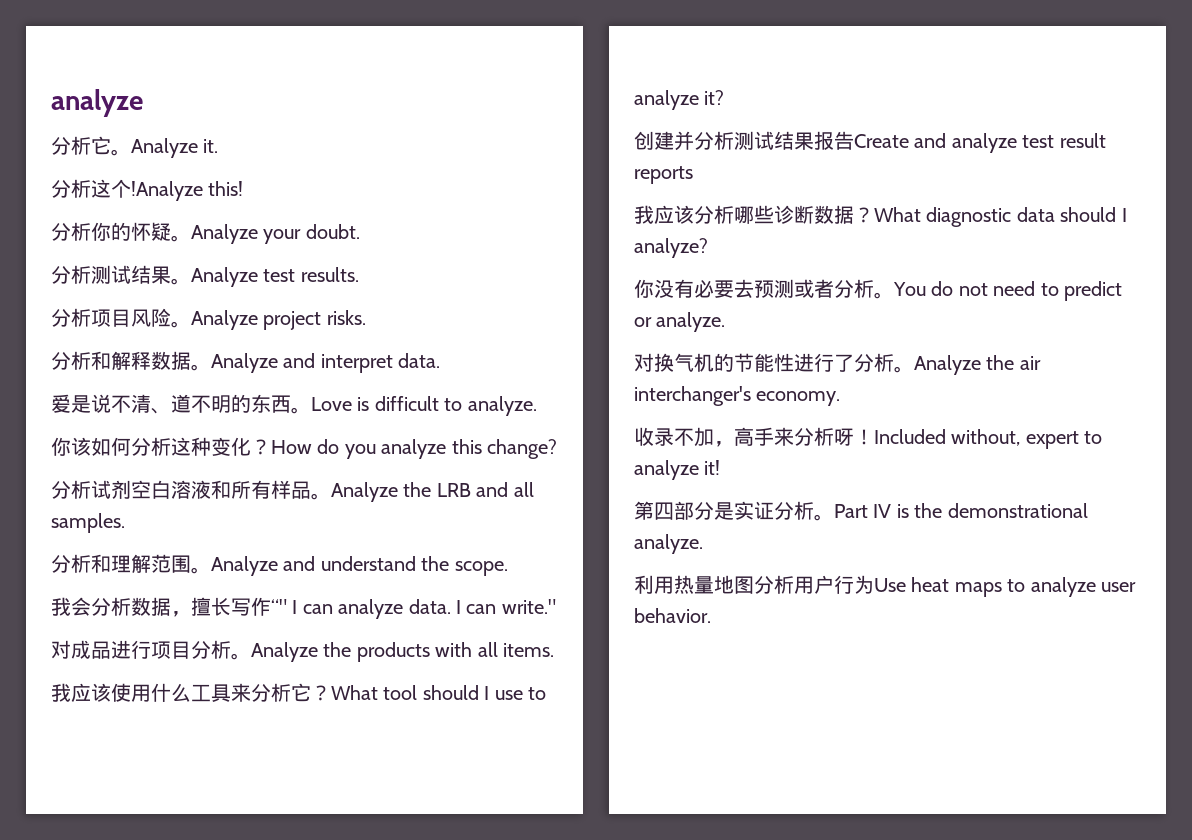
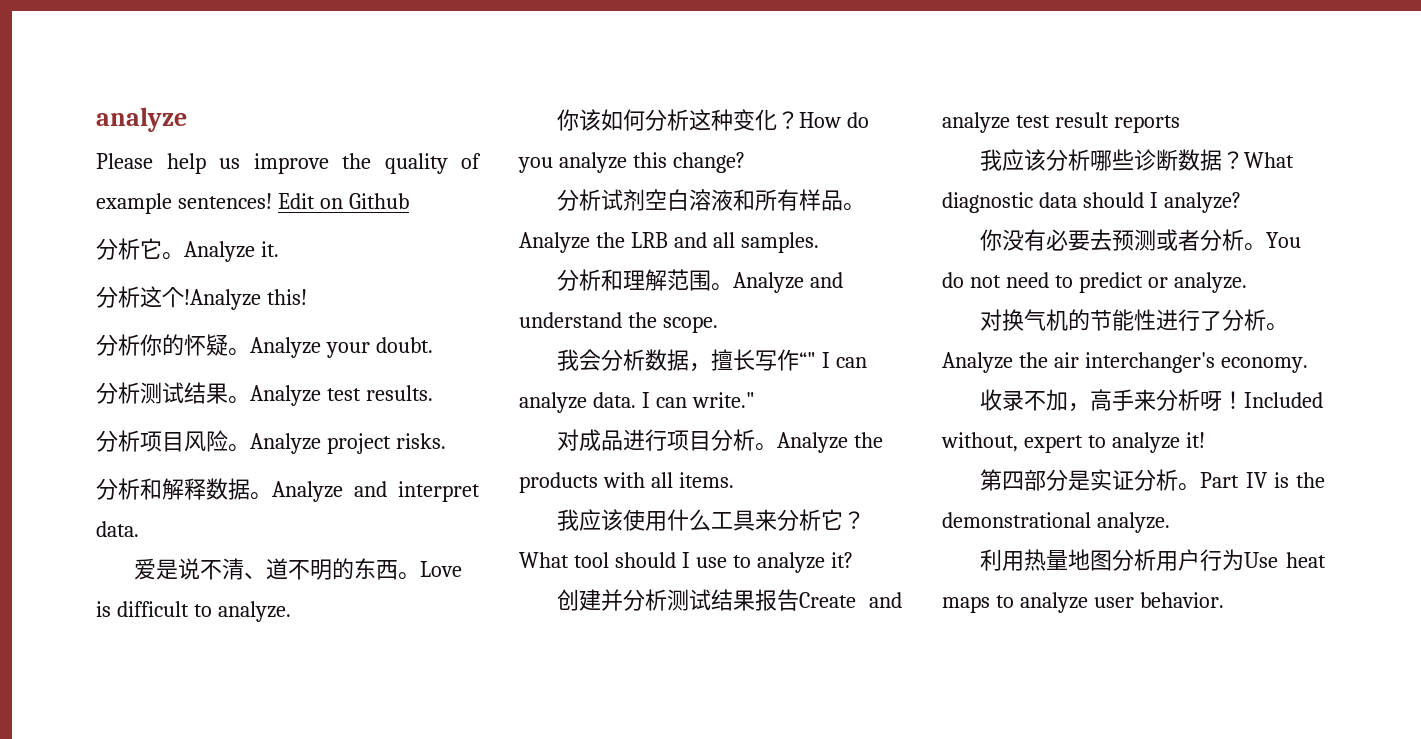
[51,89,143,117] analyze -> [96,107,187,132] [96,153,481,174] [96,193,409,214] analyze // Please help us improve the quality of example sentences! Edit on Github

